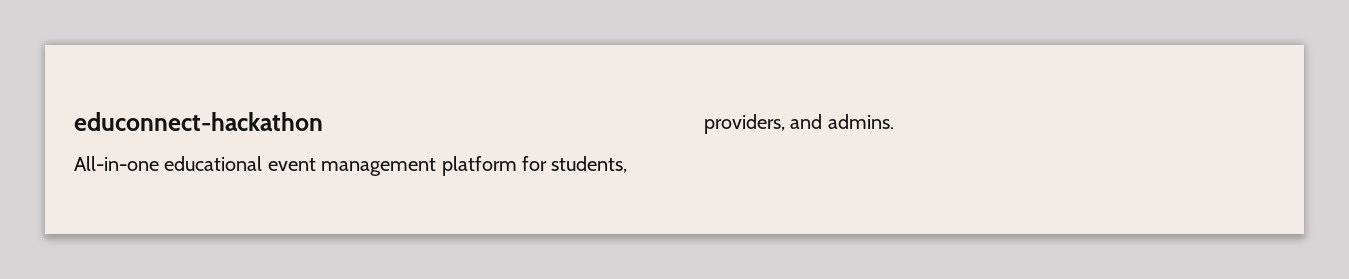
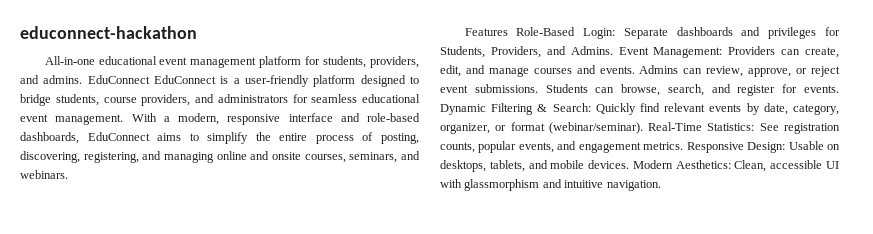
(894, 121) none -> [87,75,419,87] [20,94,420,106] [20,113,420,125] [20,132,419,144] [20,151,420,163] [20,170,68,179] [464,27,840,39] [440,46,839,58] [440,65,841,77] [440,84,839,96] [440,103,839,115] [440,122,840,134] [440,141,840,153] [440,160,839,172] [440,179,661,191] EduConnect EduConnect is a user-friendly platform designed to bridge students, course providers, and administrators for seamless educational event management. With a modern, responsive interface and role-based dashboards, EduConnect aims to simplify the entire process of posting, discovering, registering, and managing online and onsite courses, seminars, and webinars. // Features Role-Based Login: Separate dashboards and privileges for Students, Providers, and Admins. Event Management: Providers can create, edit, and manage courses and events. Admins can review, approve, or reject event submissions. Students can browse, search, and register for events. Dynamic Filtering & Search: Quickly find relevant events by date, category, organizer, or format (webinar/seminar). Real-Time Statistics: See registration counts, popular events, and engagement metrics. Responsive Design: Usable on desktops, tablets, and mobile devices. Modern Aesthetics: Clean, accessible UI with glassmorphism and intuitive navigation.

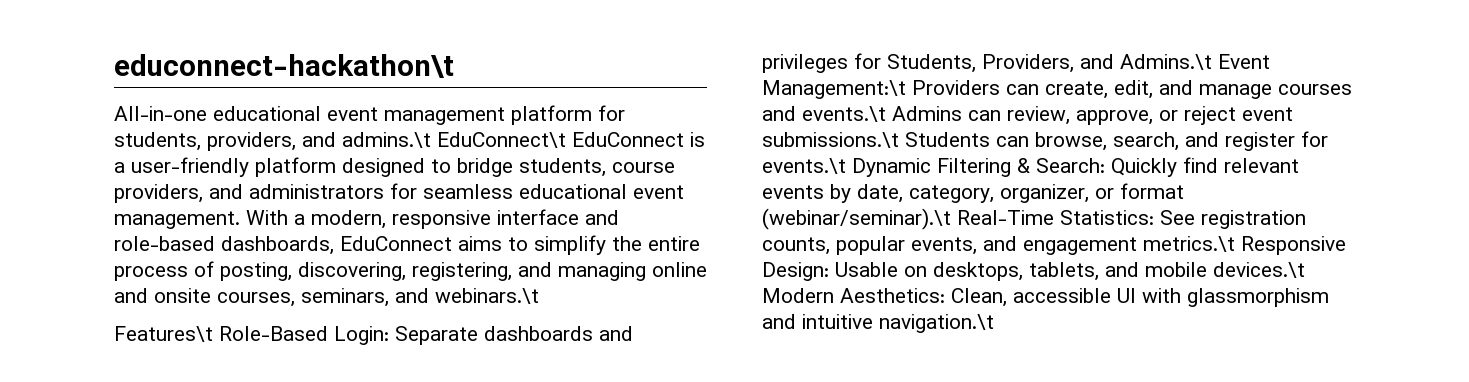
[20,26,197,39] educonnect-hackathon -> [114,54,454,78] educonnect-hackathon\t
[43,75,150,84] admins. EduConnect -> [342,132,566,148] admins.\t EduConnect\t
[20,170,68,179] [464,28,508,36] webinars. // Features -> [435,288,539,304] [114,326,213,342] webinars.\t // Features\t
[570,46,723,58] Admins. Event Management: -> [1120,54,1270,70] [762,80,906,99] Admins.\t Event Management:\t
[599,66,635,74] events. -> [802,106,886,122] events.\t
[474,84,538,93] submissions. -> [762,132,899,148] submissions.\t
[804,85,839,93] events. -> [762,158,846,174] events.\t
[548,122,643,134] (webinar/seminar). -> [762,208,951,230] (webinar/seminar).\t
[643,142,684,150] metrics. -> [1143,236,1235,252] metrics.\t
[588,160,630,169] devices. -> [1213,262,1305,278] devices.\t
[606,180,661,191] navigation. -> [879,314,994,333] navigation.\t

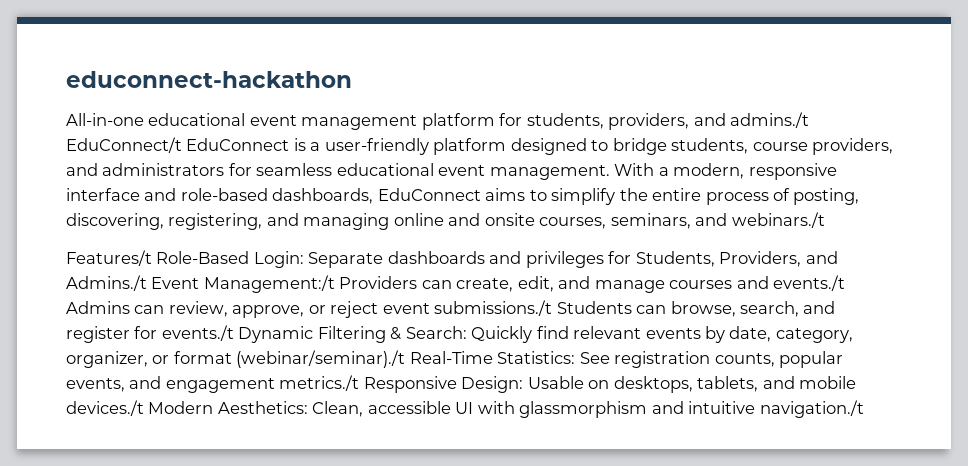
[114,54,454,78] educonnect-hackathon\t -> [66,71,352,88] educonnect-hackathon
[342,132,566,148] admins.\t EduConnect\t -> [730,112,810,128] [66,137,182,153] admins./t EduConnect/t
[435,288,539,304] [114,326,213,342] webinars.\t // Features\t -> [731,212,825,228] [66,250,152,266] webinars./t // Features/t
[1120,54,1270,70] [762,80,906,99] Admins.\t Event Management:\t -> [66,275,335,293] Admins./t Event Management:/t
[802,106,886,122] events.\t -> [773,275,846,291] events./t
[762,132,899,148] submissions.\t -> [434,300,553,316] submissions./t
[762,158,846,174] events.\t -> [161,325,234,341] events./t
[762,208,951,230] (webinar/seminar).\t -> [236,350,406,368] (webinar/seminar)./t
[1143,236,1235,252] metrics.\t -> [279,375,360,391] metrics./t
[1213,262,1305,278] devices.\t -> [66,400,144,416] devices./t
[879,314,994,333] navigation.\t -> [759,400,864,418] navigation./t

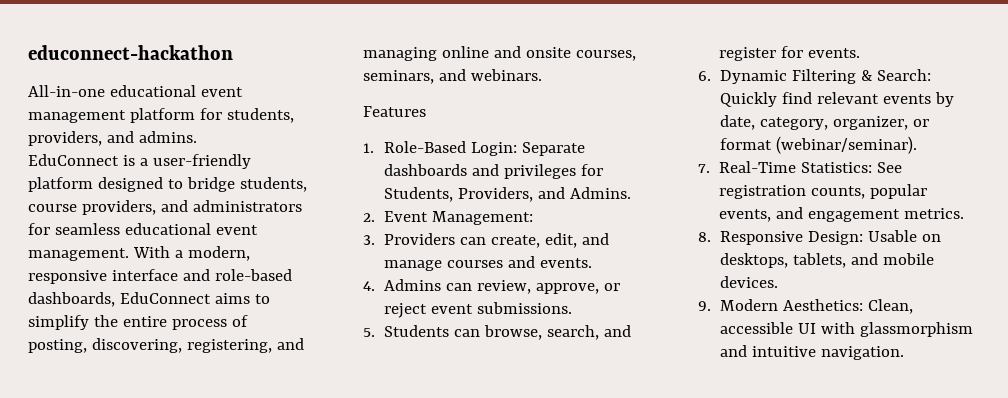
[730,112,810,128] [66,137,182,153] admins./t EduConnect/t -> [138,131,197,143] admins. //
[731,212,825,228] [66,250,152,266] webinars./t // Features/t -> [470,69,542,81] [363,106,426,117] [363,143,374,153] webinars. // Features // 1.
[66,275,335,293] Admins./t Event Management:/t -> [570,187,632,199] [363,211,534,225] [363,235,375,245] Admins. // 2. Event Management: // 3.
[773,275,846,291] events./t -> [540,258,593,268] [363,281,375,291] events. // 4.
[434,300,553,316] submissions./t -> [477,302,573,314] [363,328,375,337] submissions. // 5.
[161,325,234,341] events./t -> [808,48,861,58] [698,71,711,81] events. // 6.
[236,350,406,368] (webinar/seminar)./t -> [776,136,918,154] [698,164,710,173] (webinar/seminar). // 7.
[279,375,360,391] metrics./t -> [904,208,965,219] [698,232,711,242] metrics. // 8.
[66,400,144,416] devices./t -> [720,276,779,288] [698,301,711,311] devices. // 9.
[759,400,864,418] navigation./t -> [821,346,905,360] navigation.

